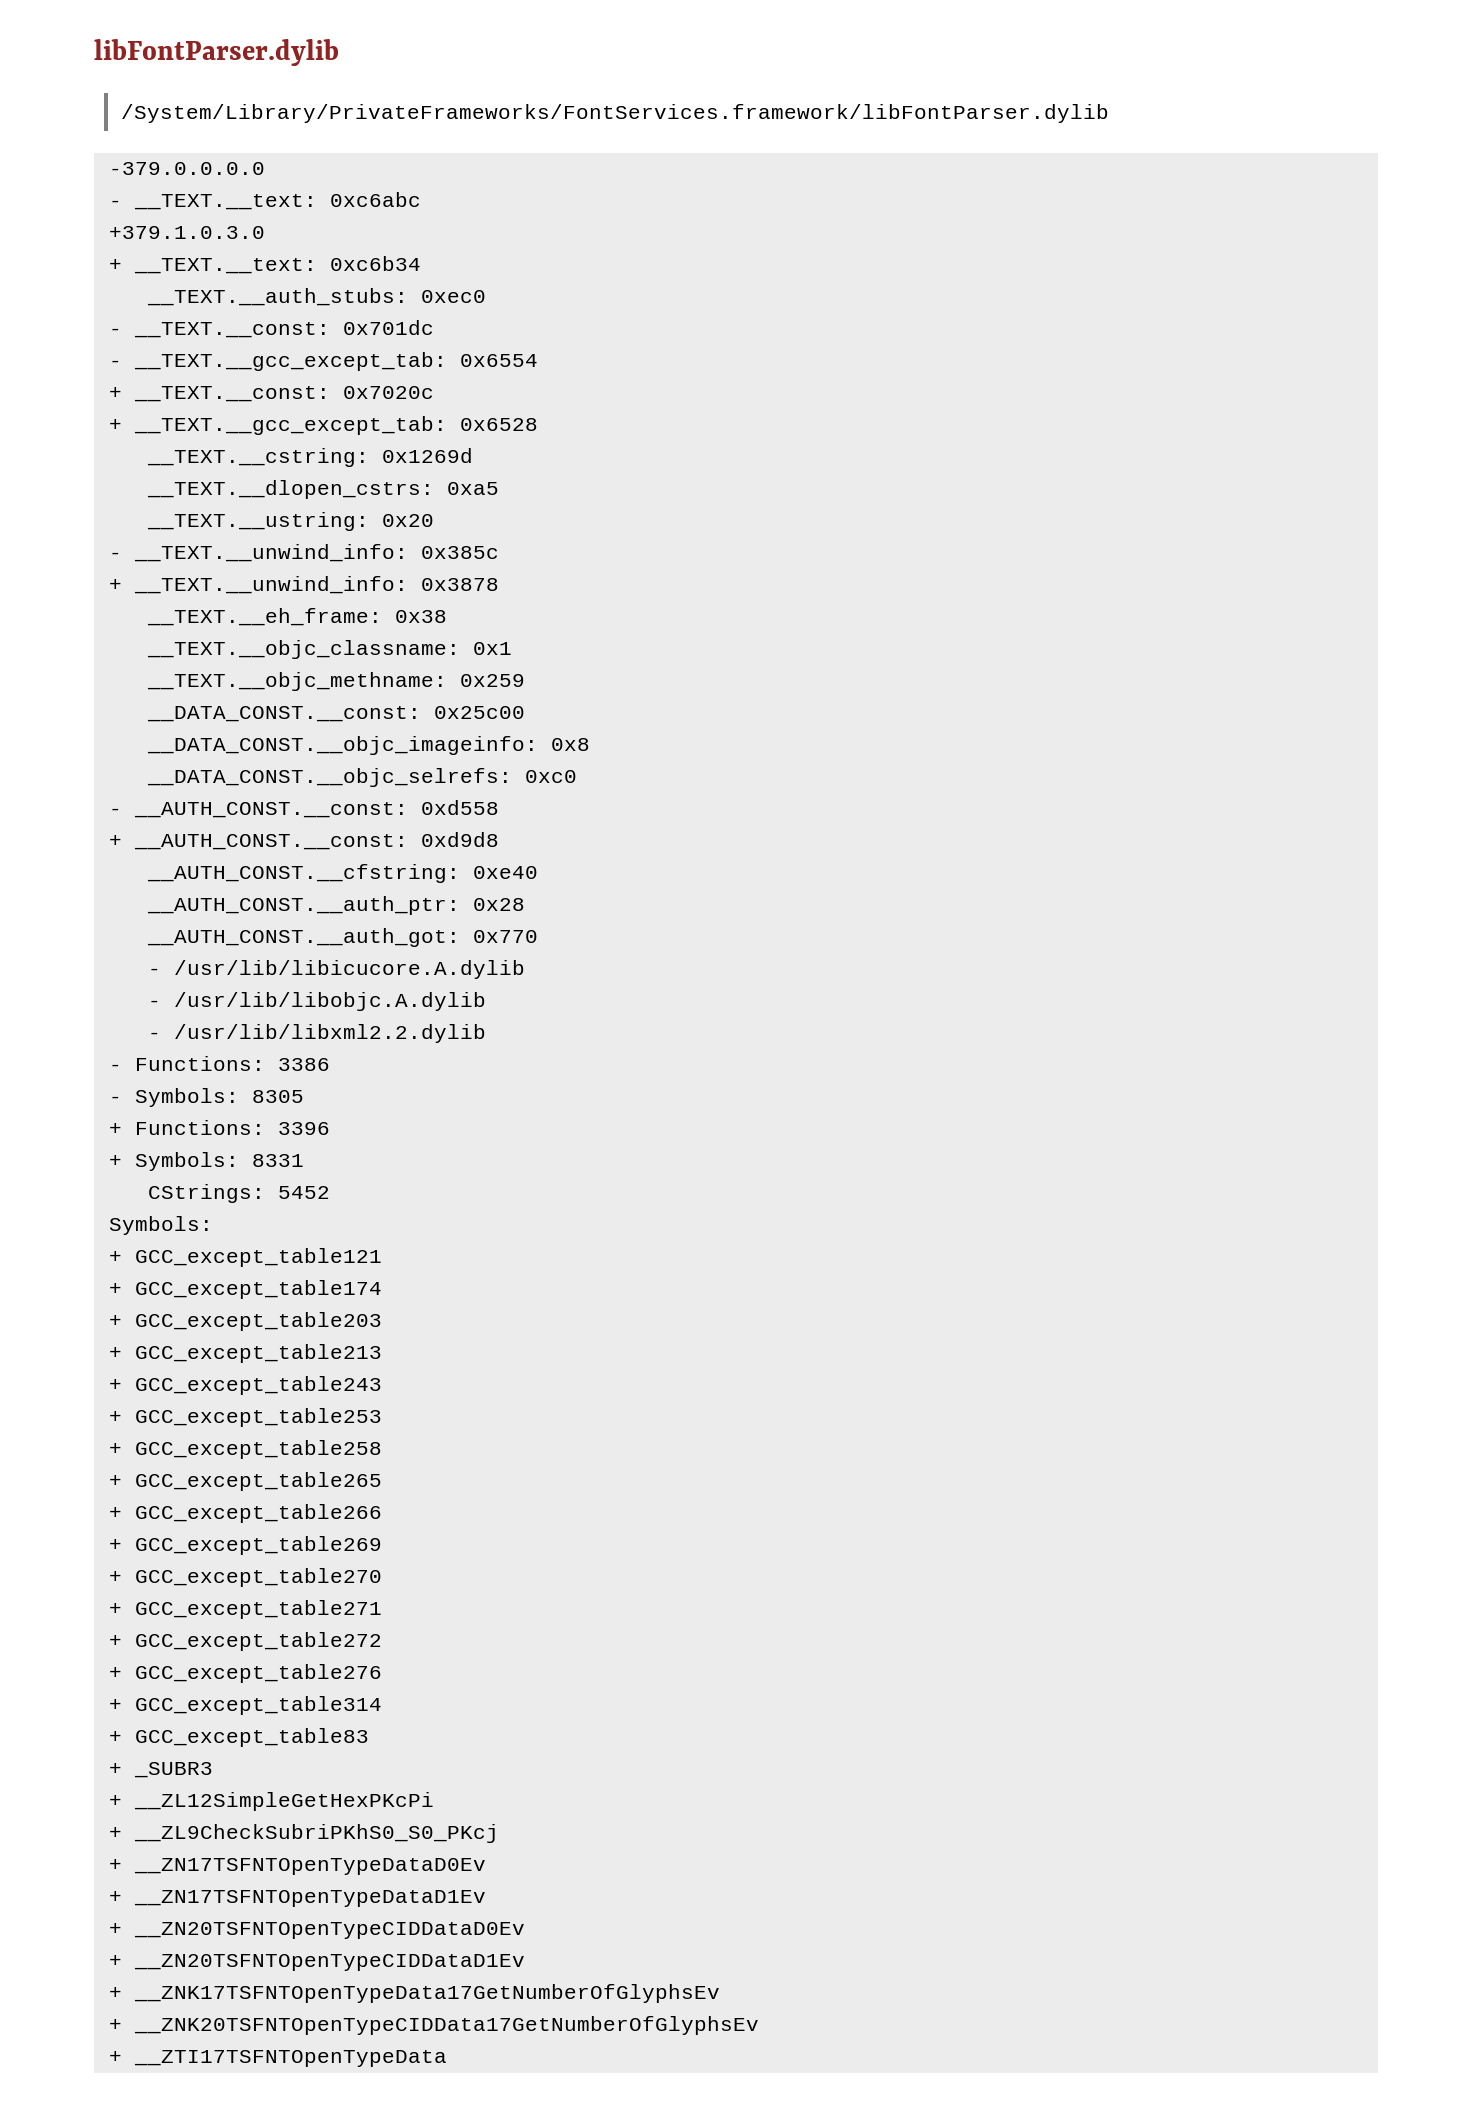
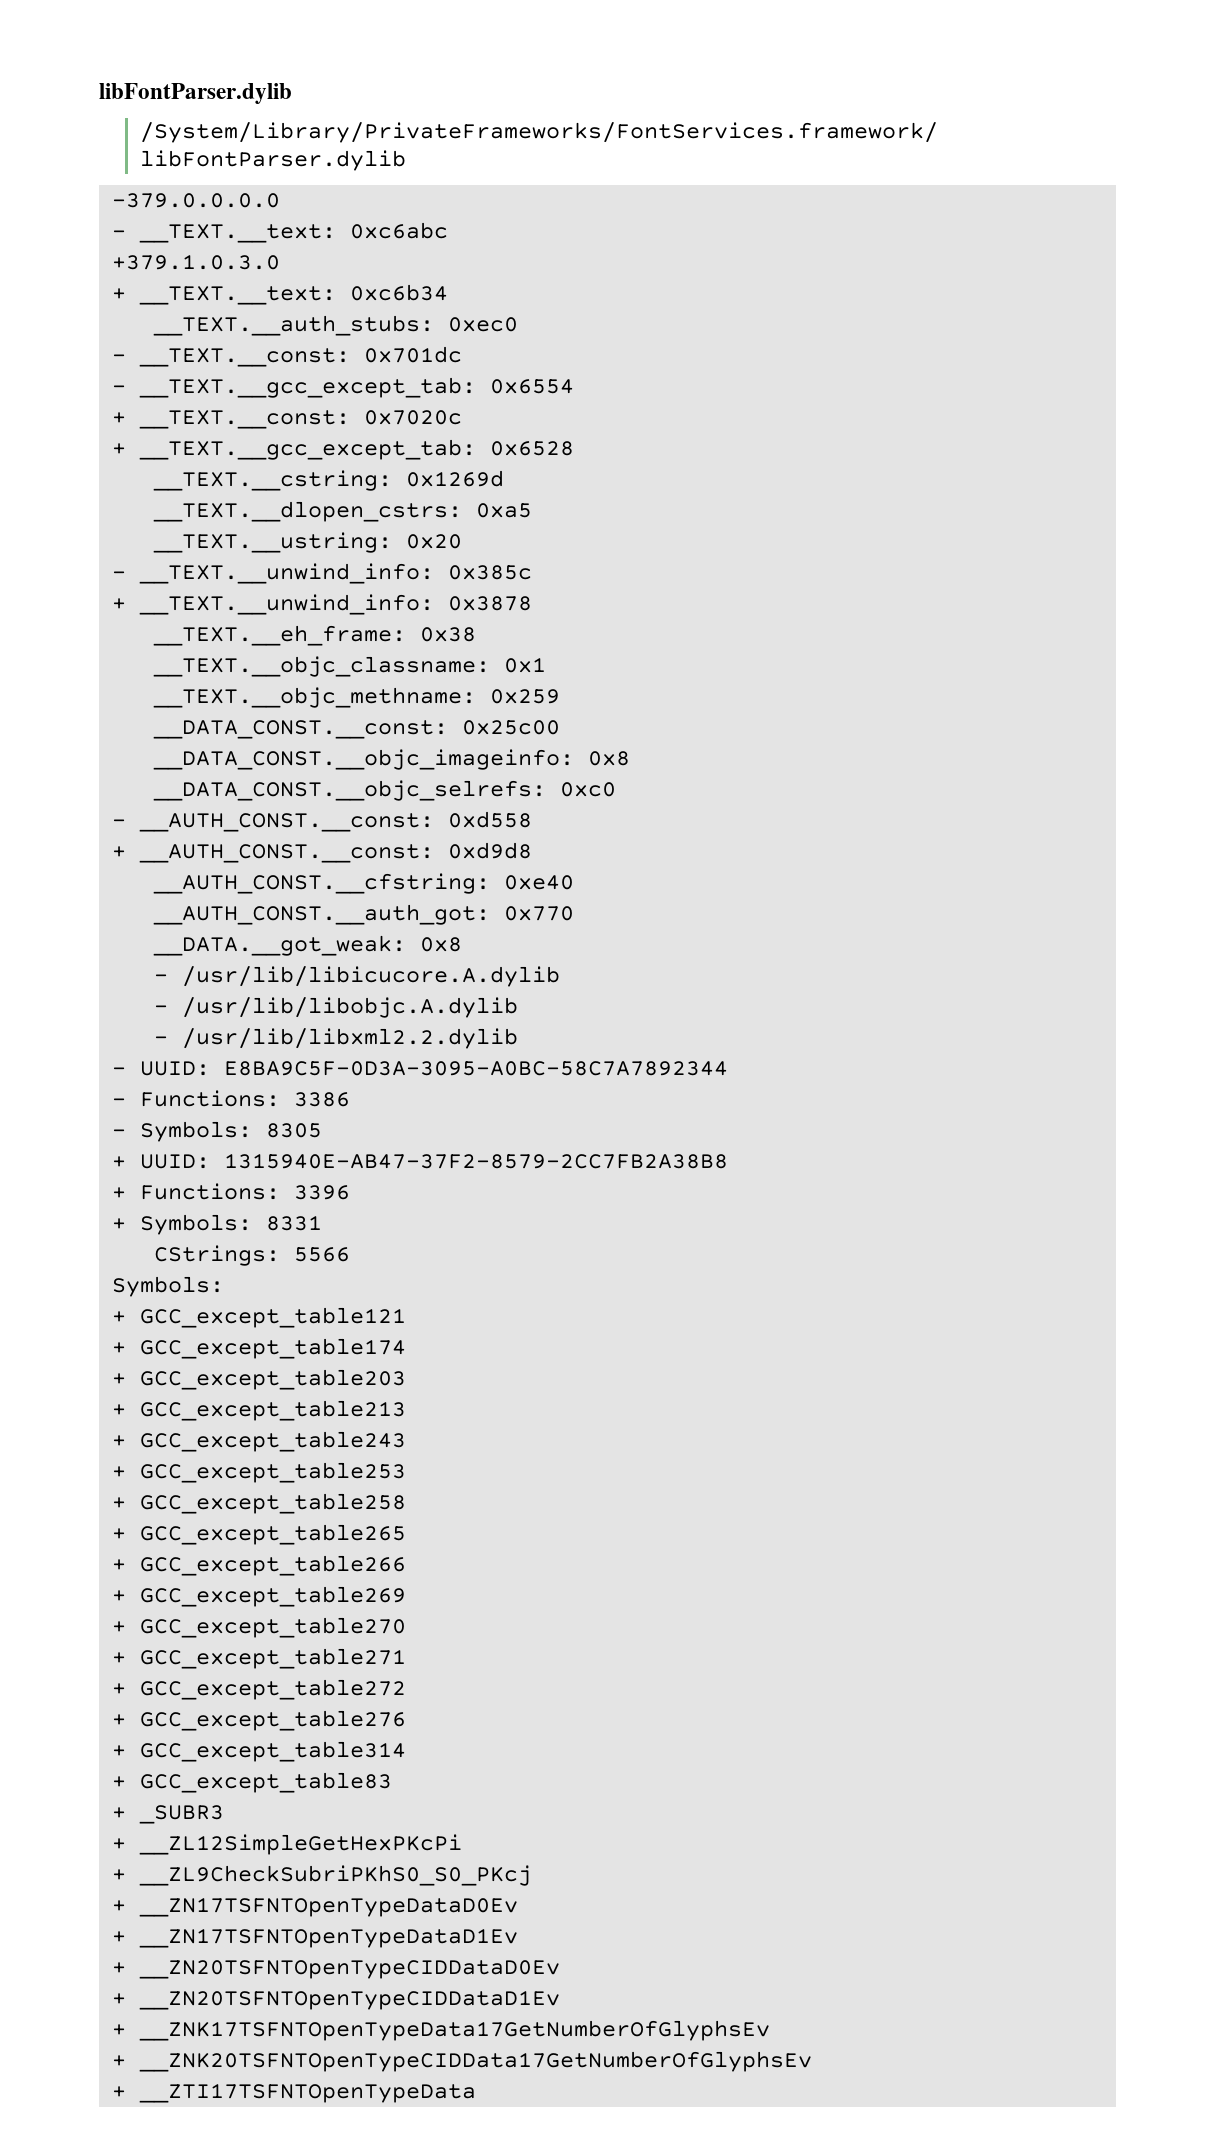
[146,896,525,915] // __AUTH_CONST.__auth_ptr: 0x28 -> (574, 882) none
(538, 936) none -> [152,935,462,956] // __DATA.__got_weak: 0x8
(486, 1033) none -> [111,1061,728,1076] // - UUID: E8BA9C5F-0D3A-3095-A0BC-58C7A7892344
(304, 1096) none -> [111,1153,728,1169] // + UUID: 1315940E-AB47-37F2-8579-2CC7FB2A38B8
[277,1186,330,1199] 5452 -> [293,1247,350,1262] 5566

